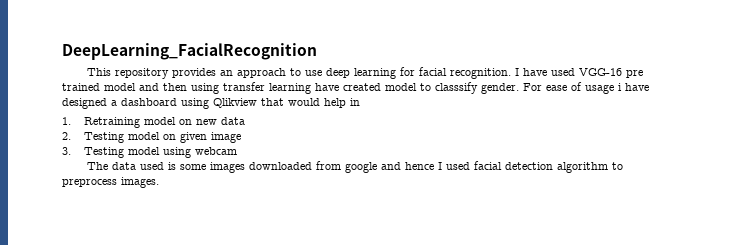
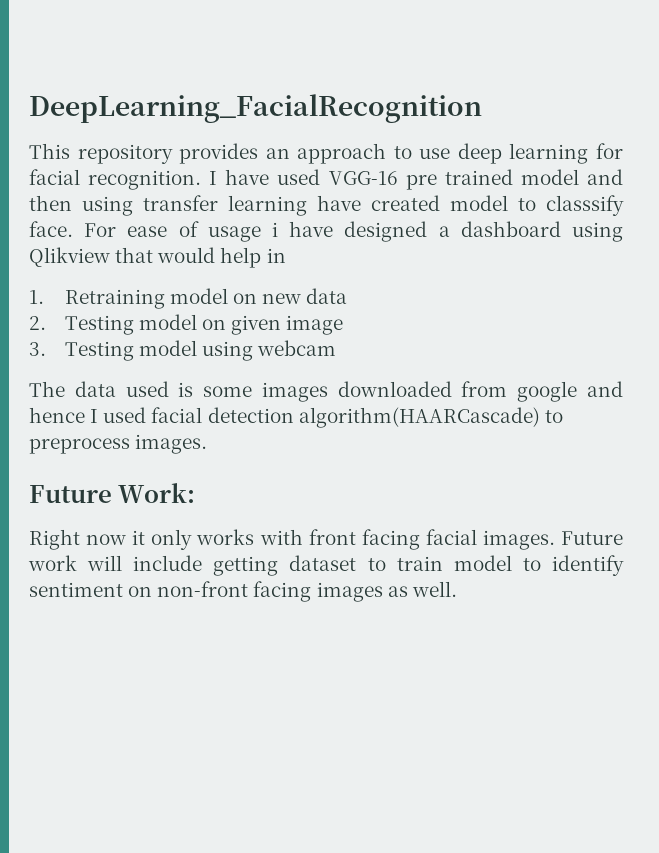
[481,83,519,94] gender. -> [29,221,73,237] face.
[557,162,609,173] algorithm -> [298,407,540,428] algorithm(HAARCascade)
(159, 182) none -> [29,483,196,503] [29,529,624,550] [28,555,625,576] [29,581,457,602] // Future Work: // Right now it only works with front facing facial images. Future work will include getting dataset to train model to identify sentiment on non-front facing images as well.

